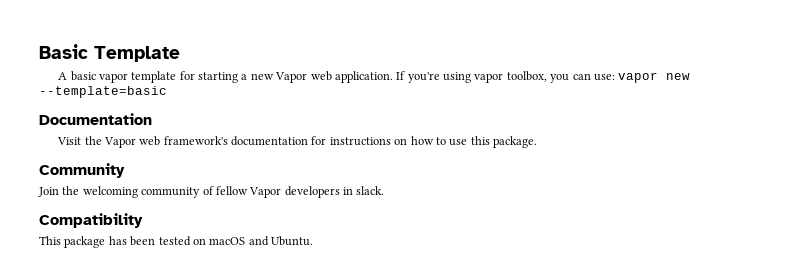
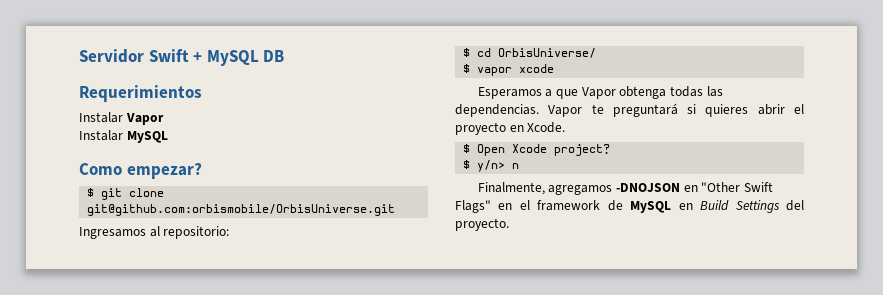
[39,44,180,62] [58,71,691,83] [39,86,167,98] [39,113,152,125] [57,136,538,148] [39,163,125,178] [38,186,385,198] [39,213,143,228] [39,236,313,248] Basic Template // A basic vapor template for starting a new Vapor web application. If you're using vapor toolbox, you can use: vapor new --template=basic // Documentation // Visit the Vapor web framework's documentation for instructions on how to use this package. // Community // Join the welcoming community of fellow Vapor developers in slack. // Compatibility // This package has been tested on macOS and Ubuntu. -> [79,49,285,66] [79,85,202,102] [79,112,164,125] [79,130,168,143] [79,163,202,179] [87,188,165,200] [87,204,396,216] [79,226,230,239] [463,48,597,58] [463,64,555,76] [477,86,723,99] [455,103,804,117] [455,122,566,135] [463,144,611,156] [463,160,520,172] [477,182,773,195] [455,200,804,213] [455,218,509,231] Servidor Swift + MySQL DB // Requerimientos // Instalar Vapor // Instalar MySQL // Como empezar? // $ git clone git@github.com:orbismobile/OrbisUniverse.git // Ingresamos al repositorio: // $ cd OrbisUniverse/ // $ vapor xcode // Esperamos a que Vapor obtenga todas las dependencias. Vapor te preguntará si quieres abrir el proyecto en Xcode. // $ Open Xcode project? // $ y/n> n // Finalmente, agregamos -DNOJSON en "Other Swift Flags" en el framework de MySQL en Build Settings del proyecto.

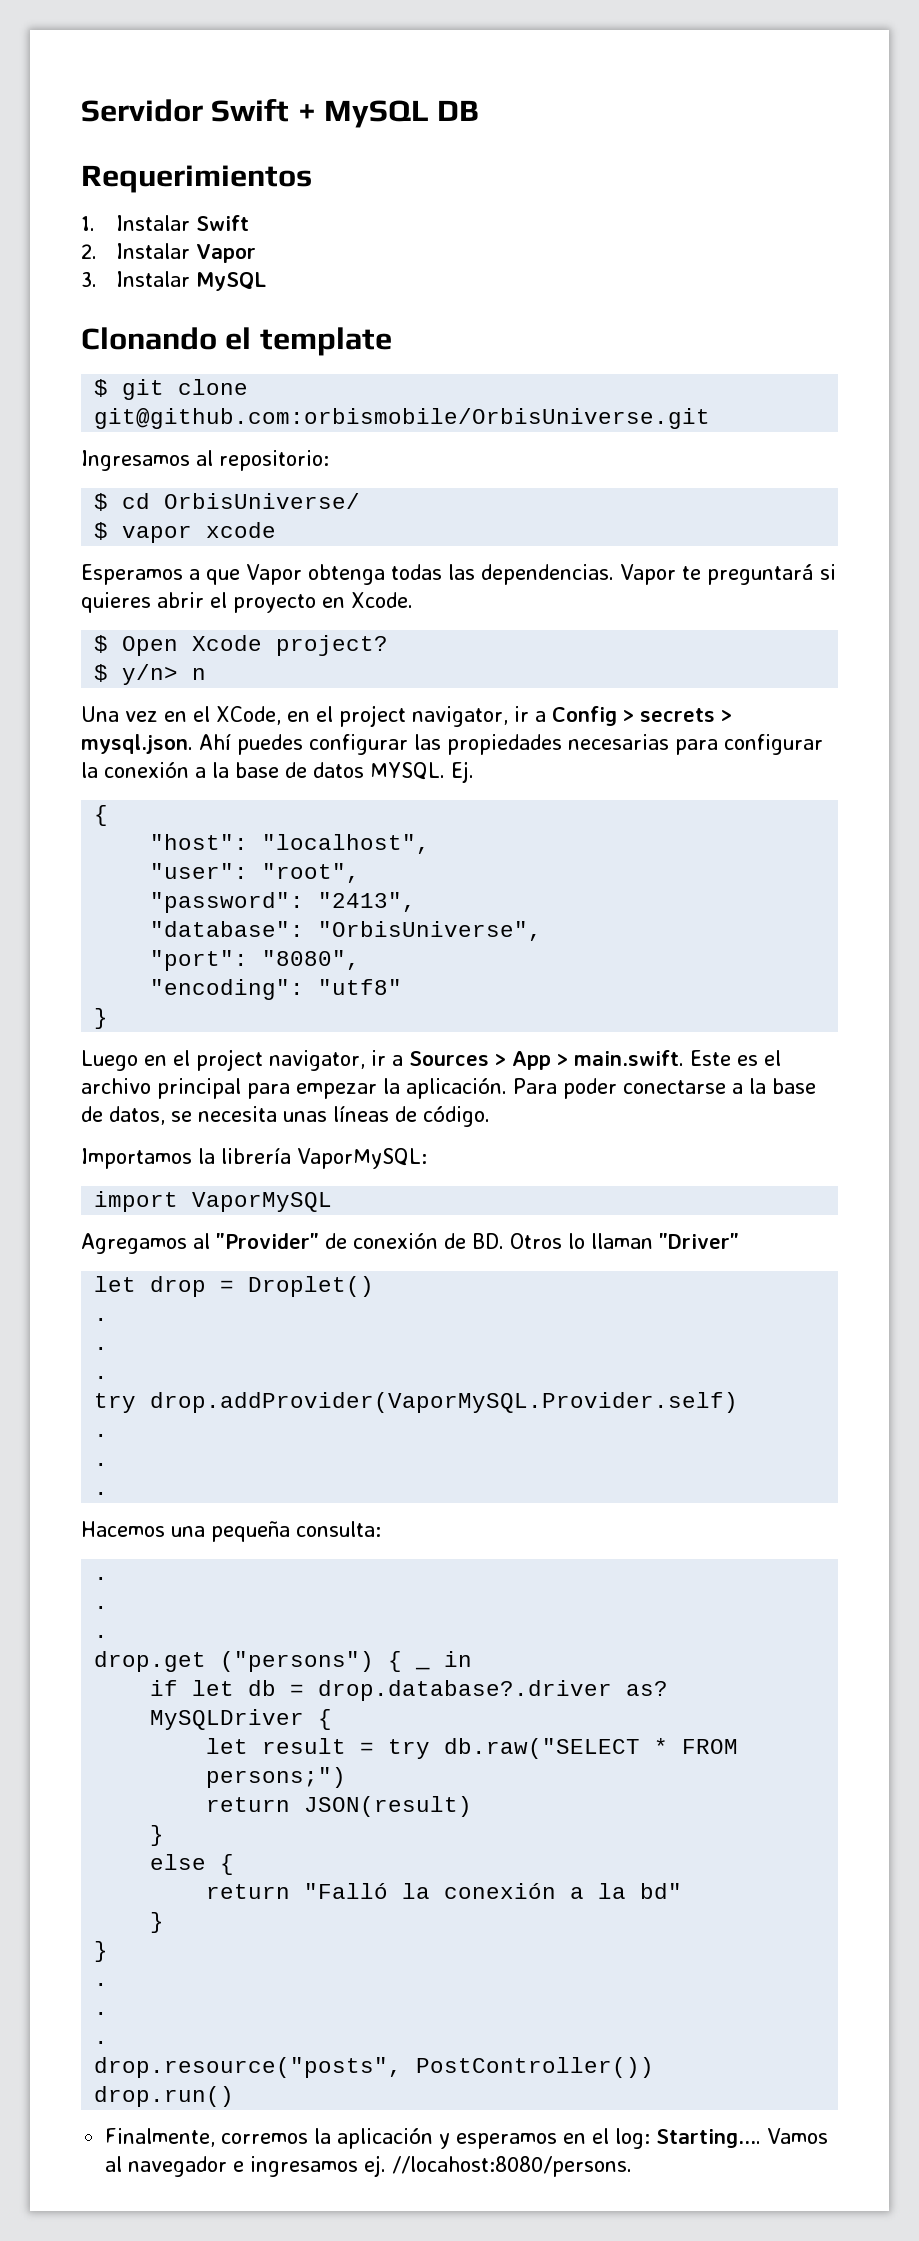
(202, 93) none -> [81,215,249,231] [81,244,97,259] 1. Instalar Swift // 2.
(164, 119) none -> [81,272,97,287] 3.
[79,163,202,179] Como empezar? -> [81,327,392,356] Clonando el template
[477,182,773,195] [455,200,804,213] [455,218,509,231] Finalmente, agregamos -DNOJSON en "Other Swift Flags" en el framework de MySQL en Build Settings del proyecto. -> [81,705,732,727] [81,734,823,755] [81,761,474,783] [94,805,109,826] [150,834,431,854] [150,863,361,883] [150,892,417,913] [150,921,543,941] [150,950,361,971] [150,979,403,1000] [94,1008,109,1029] [81,1049,781,1071] [81,1078,816,1099] [81,1106,490,1127] [81,1148,427,1169] [94,1191,333,1212] [81,1233,739,1254] [94,1276,375,1297] [94,1318,109,1321] [94,1347,109,1350] [94,1376,109,1379] [94,1392,739,1413] [94,1434,109,1437] [94,1463,109,1466] [94,1492,109,1495] [81,1521,381,1542] [94,1577,109,1580] [94,1606,109,1609] [94,1635,109,1638] [94,1651,431,1672] [444,1651,473,1667] [150,1680,669,1701] [150,1709,333,1730] [206,1738,739,1759] [206,1767,347,1788] [206,1796,473,1817] [150,1825,165,1846] [150,1854,235,1875] [206,1883,683,1899] [150,1912,165,1933] [94,1941,109,1962] [94,1983,109,1986] [94,2012,109,2015] [94,2041,109,2044] [94,2057,655,2078] [94,2086,235,2107] [105,2128,829,2149] [105,2155,633,2177] Una vez en el XCode, en el project navigator, ir a Config > secrets > mysql.json. Ahí puedes configurar las propiedades necesarias para configurar la conexión a la base de datos MYSQL. Ej. // { // "host": "localhost", // "user": "root", // "password": "2413", // "database": "OrbisUniverse", // "port": "8080", // "encoding": "utf8" // } // Luego en el project navigator, ir a Sources > App > main.swift. Este es el archivo principal para empezar la aplicación. Para poder conectarse a la base de datos, se necesita unas líneas de código. // Importamos la librería VaporMySQL: // import VaporMySQL // Agregamos al "Provider" de conexión de BD. Otros lo llaman "Driver" // let drop = Droplet() // . // . // . // try drop.addProvider(VaporMySQL.Provider.self) // . // . // . // Hacemos una pequeña consulta: // . // . // . // drop.get ("persons") { _ in // if let db = drop.database?.driver as? MySQLDriver { // let result = try db.raw("SELECT * FROM persons;") // return JSON(result) // } // else { // return "Falló la conexión a la bd" // } // } // . // . // . // drop.resource("posts", PostController()) // drop.run() // Finalmente, corremos la aplicación y esperamos en el log: Starting.... Vamos al navegador e ingresamos ej. //locahost:8080/persons.

